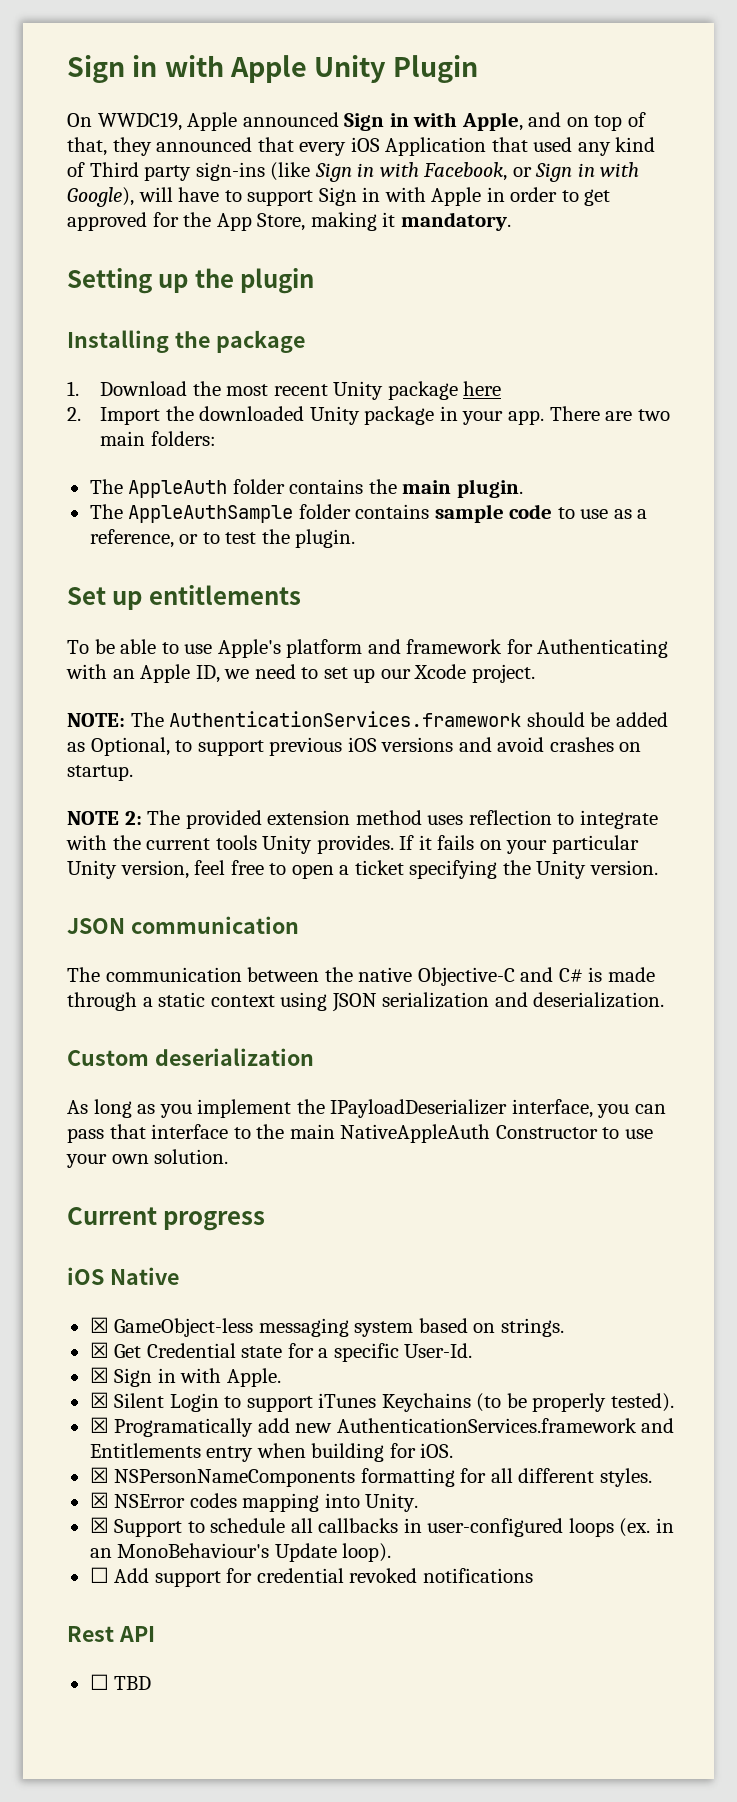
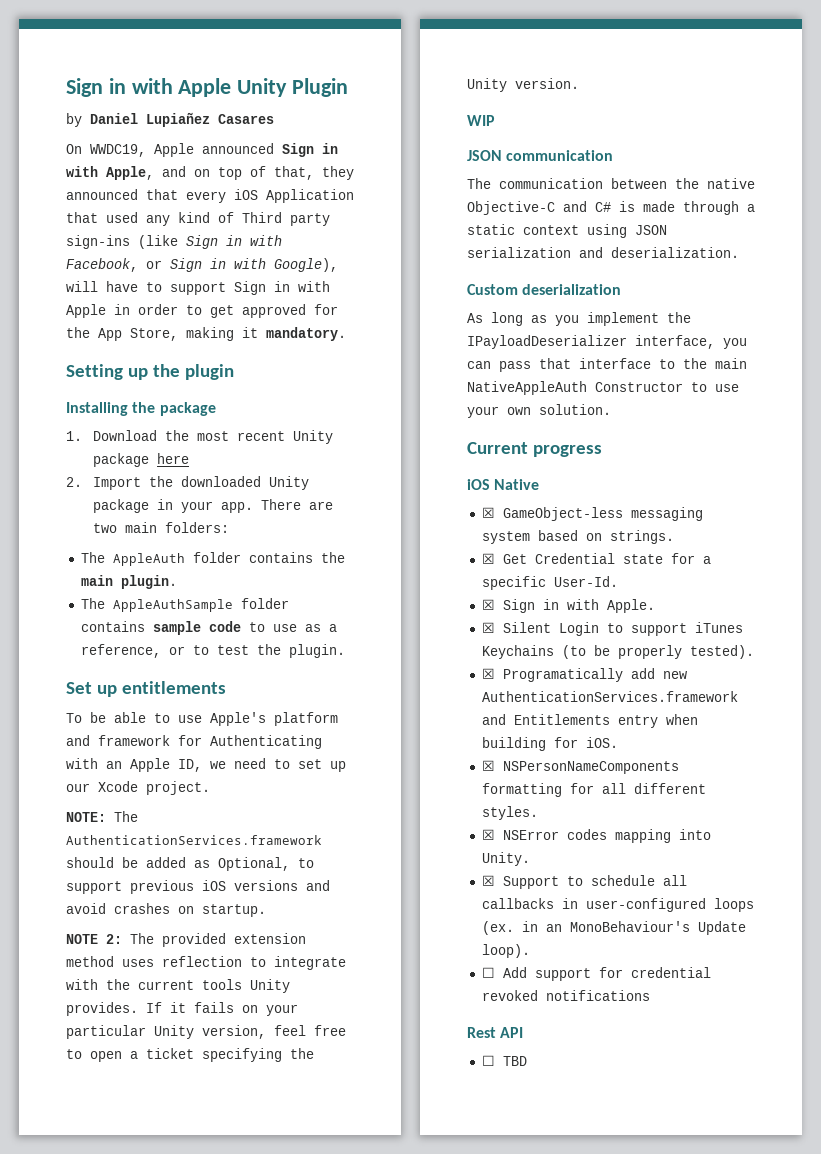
(479, 69) none -> [66,112,274,127] // by Daniel Lupiañez Casares
(658, 867) none -> [467,115,495,126] // WIP

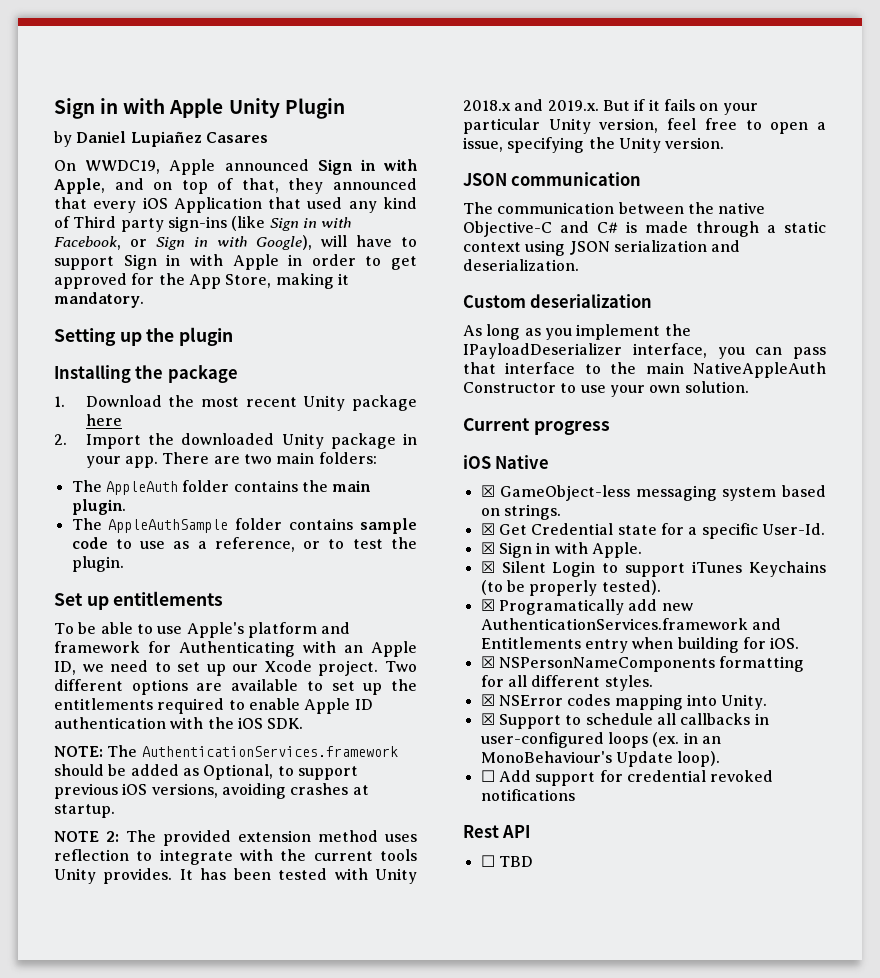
(210, 788) none -> [385,661,418,672] [54,679,418,695] [54,698,373,714] [54,717,304,729] Two different options are available to set up the entitlements required to enable Apple ID authentication with the iOS SDK.
[234,880,330,891] [66,903,194,914] versions and avoid crashes on -> [151,783,369,799] versions, avoiding crashes at
[146,1002,162,1013] If -> [179,868,417,884] [463,99,646,111] It has been tested with Unity 2018.x and 2019.x. But if
[146,1048,194,1059] ticket -> [463,137,503,152] issue,
[467,115,495,126] // WIP -> (725, 143) none

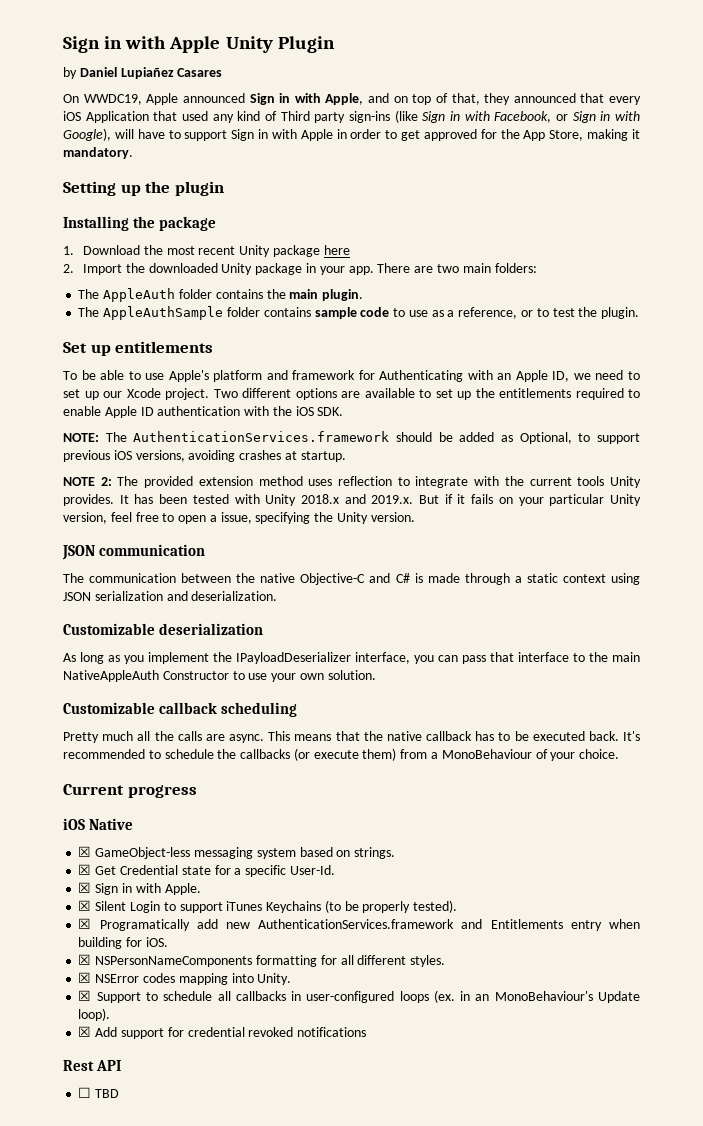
[463,295,526,308] Custom -> [63,623,155,635] Customizable
(749, 387) none -> [63,702,298,717] [63,731,640,743] [63,748,620,761] // Customizable callback scheduling // Pretty much all the calls are async. This means that the native callback has to be executed back. It's recommended to schedule the callbacks (or execute them) from a MonoBehaviour of your choice.
[480,770,495,782] ☐ -> [78,1026,92,1037] ☒

